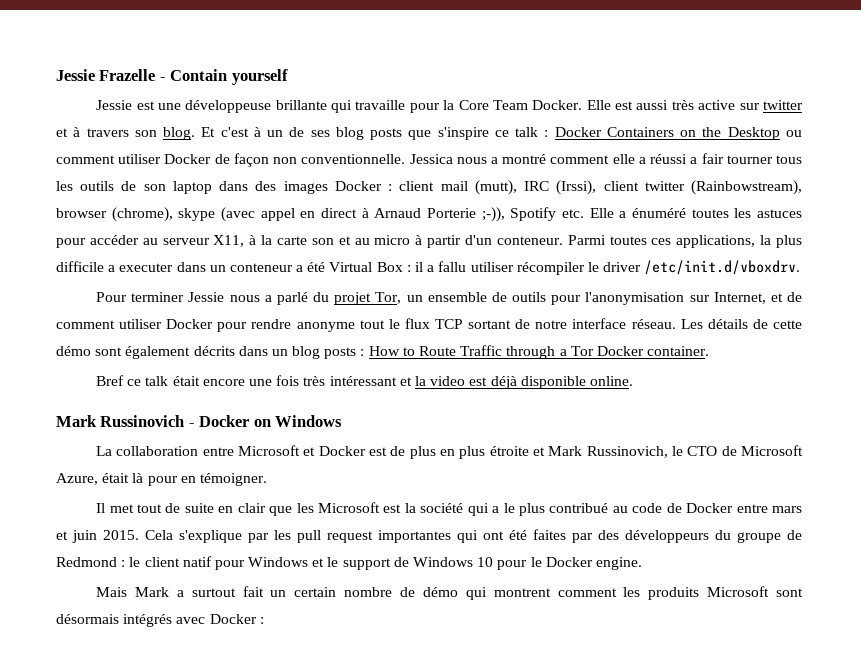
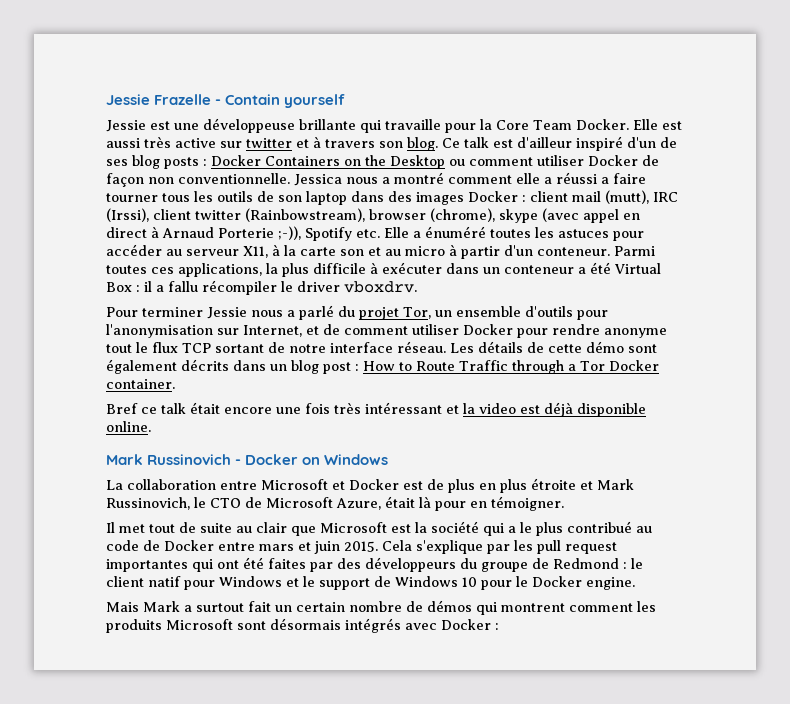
[201,127,539,140] Et c'est à un de ses blog posts que s'inspire ce talk -> [442,136,677,151] [106,155,199,169] Ce talk est d'ailleur inspiré d'un de ses blog posts
[701,153,724,164] fair -> [613,173,646,184] faire
[108,263,174,272] a executer -> [370,262,442,274] à exécuter
[470,262,514,272] utiliser -> (198, 286) none
[644,260,801,275] /etc/init.d/vboxdrv. -> [344,281,417,293] vboxdrv.
[491,292,547,302] de outils -> [524,306,573,317] d'outils
[324,347,357,359] posts -> [323,362,351,374] post
[218,506,234,513] en -> [236,526,252,533] au
[296,503,314,513] les -> (316, 531) none
[422,587,458,597] démo -> [427,600,472,612] démos

